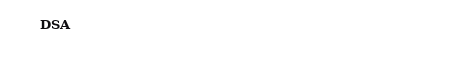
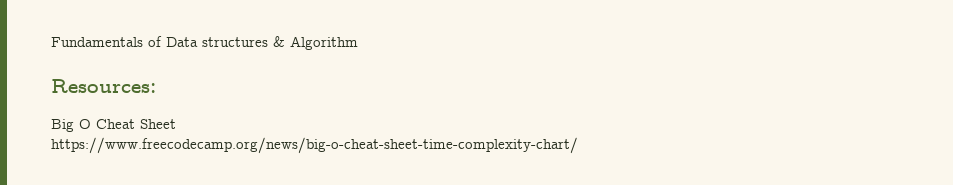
[40,20,71,29] DSA -> [51,36,358,50] [51,79,156,93] [51,119,176,132] [51,137,578,154] Fundamentals of Data structures & Algorithm // Resources: // Big O Cheat Sheet // https://www.freecodecamp.org/news/big-o-cheat-sheet-time-complexity-chart/

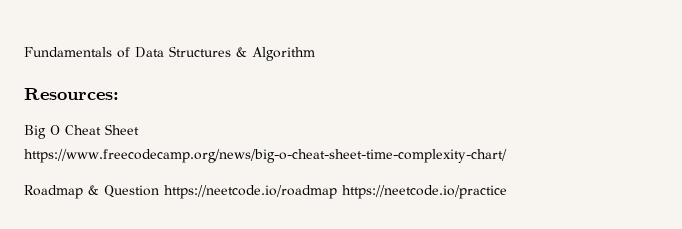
[202,37,268,47] structures -> [169,46,231,57] Structures
(578, 145) none -> [24,185,507,199] // Roadmap & Question https://neetcode.io/roadmap https://neetcode.io/practice

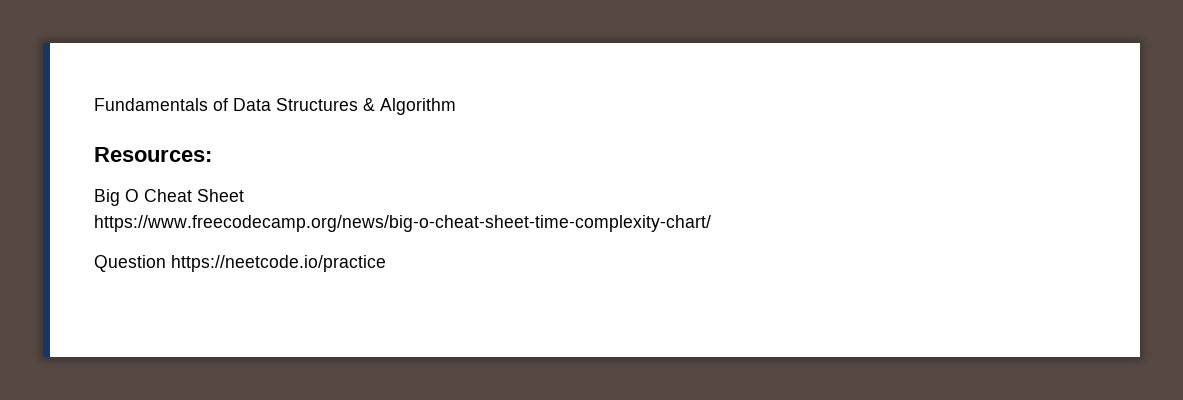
[24,185,337,199] Roadmap & Question https://neetcode.io/roadmap -> [94,255,166,272] Question

